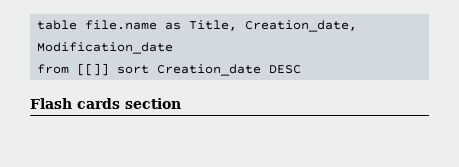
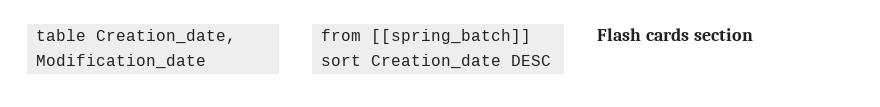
[84,20,237,31] file.name as Title, -> (87, 35) none
[76,63,109,76] [[]] -> [371,29,532,44] [[spring_batch]]

